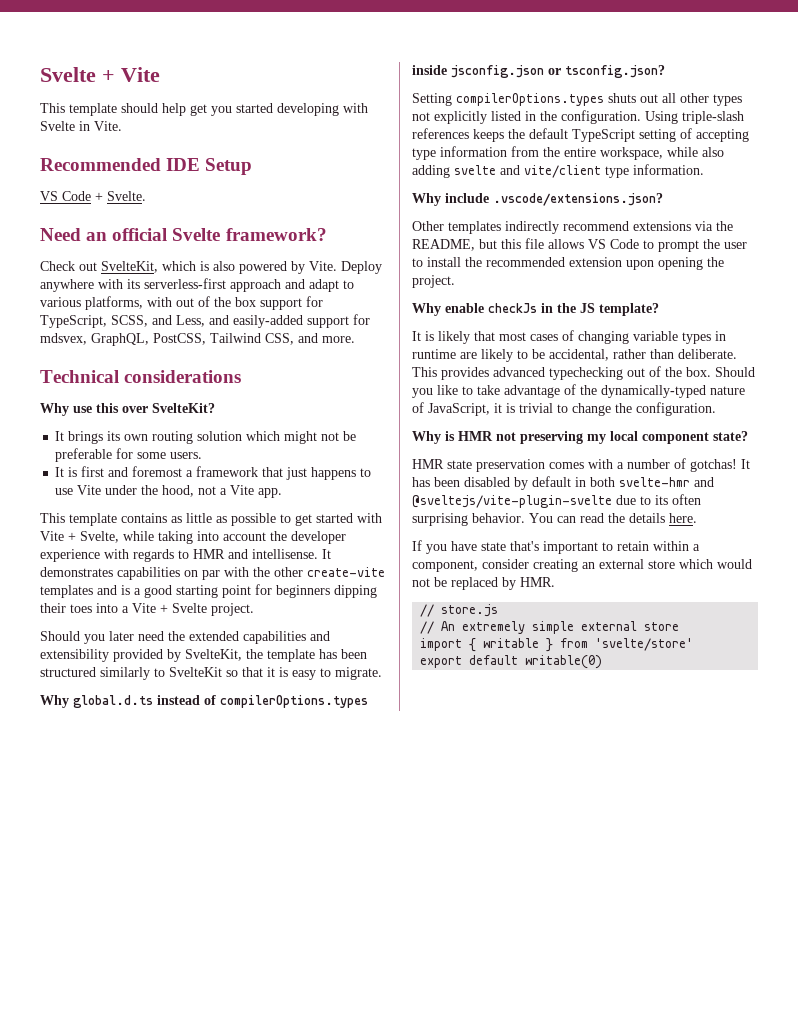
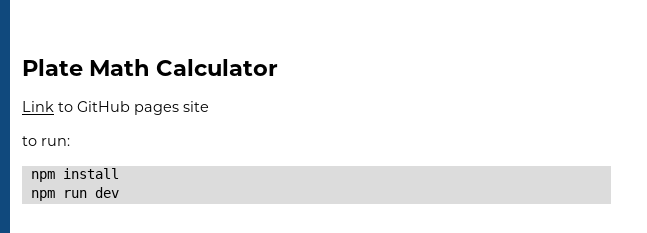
[40,67,160,82] [40,103,368,116] [40,121,122,131] [40,158,253,175] [40,191,146,201] [40,228,327,241] [40,261,382,274] [40,278,354,292] [40,296,323,310] [40,314,370,328] [40,333,355,346] [40,370,242,383] [40,403,215,416] [55,431,357,444] [55,448,203,462] [55,466,372,480] [55,485,283,498] [40,513,382,526] [40,531,346,544] [40,549,331,562] [40,567,385,580] [40,584,377,598] [40,603,254,616] [40,631,330,644] [40,649,367,662] [40,667,382,680] [40,695,368,708] [412,65,665,78] [412,93,742,106] [412,110,744,124] [412,128,749,142] [412,146,724,160] [412,164,704,178] [412,193,663,206] [412,221,733,234] [412,238,747,252] [412,257,724,270] [412,275,455,288] [412,303,659,316] [412,330,726,344] [412,349,737,362] [412,366,755,380] [412,384,745,398] [412,402,716,416] [412,431,748,444] [412,458,750,472] [412,476,714,490] [412,494,701,508] [412,513,697,526] [412,540,700,554] [412,559,752,572] [412,577,555,590] [420,604,499,617] [420,621,680,634] [420,638,694,652] [420,655,603,669] Svelte + Vite // This template should help get you started developing with Svelte in Vite. // Recommended IDE Setup // VS Code + Svelte. // Need an official Svelte framework? // Check out SvelteKit, which is also powered by Vite. Deploy anywhere with its serverless-first approach and adapt to various platforms, with out of the box support for TypeScript, SCSS, and Less, and easily-added support for mdsvex, GraphQL, PostCSS, Tailwind CSS, and more. // Technical considerations // Why use this over SvelteKit? // It brings its own routing solution which might not be preferable for some users. // It is first and foremost a framework that just happens to use Vite under the hood, not a Vite app. // This template contains as little as possible to get started with Vite + Svelte, while taking into account the developer experience with regards to HMR and intellisense. It demonstrates capabilities on par with the other create-vite templates and is a good starting point for beginners dipping their toes into a Vite + Svelte project. // Should you later need the extended capabilities and extensibility provided by SvelteKit, the template has been structured similarly to SvelteKit so that it is easy to migrate. // Why global.d.ts instead of compilerOptions.types inside jsconfig.json or tsconfig.json? // Setting compilerOptions.types shuts out all other types not explicitly listed in the configuration. Using triple-slash references keeps the default TypeScript setting of accepting type information from the entire workspace, while also adding svelte and vite/client type information. // Why include .vscode/extensions.json? // Other templates indirectly recommend extensions via the README, but this file allows VS Code to prompt the user to install the recommended extension upon opening the project. // Why enable checkJs in the JS template? // It is likely that most cases of changing variable types in runtime are likely to be accidental, rather than deliberate. This provides advanced typechecking out of the box. Should you like to take advantage of the dynamically-typed nature of JavaScript, it is trivial to change the configuration. // Why is HMR not preserving my local component state? // HMR state preservation comes with a number of gotchas! It has been disabled by default in both svelte-hmr and @sveltejs/vite-plugin-svelte due to its often surprising behavior. You can read the details here. // If you have state that's important to retain within a component, consider creating an external store which would not be replaced by HMR. // // store.js // // An extremely simple external store // import { writable } from 'svelte/store' // export default writable(0) -> [22,59,279,76] [22,101,209,115] [22,136,70,146] [30,168,119,182] [30,187,119,201] Plate Math Calculator // Link to GitHub pages site // to run: // npm install // npm run dev

